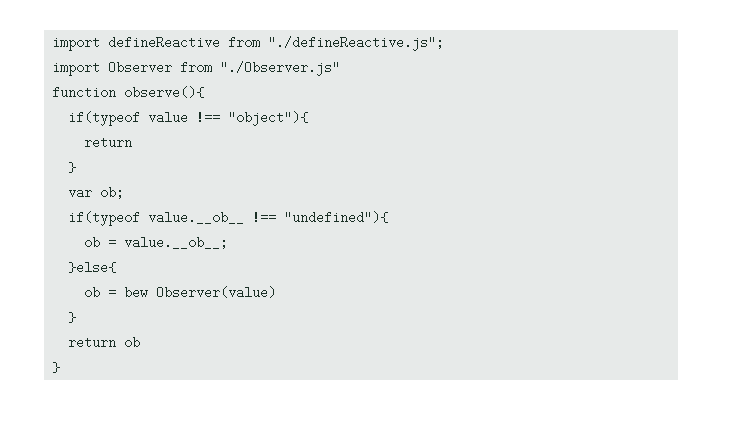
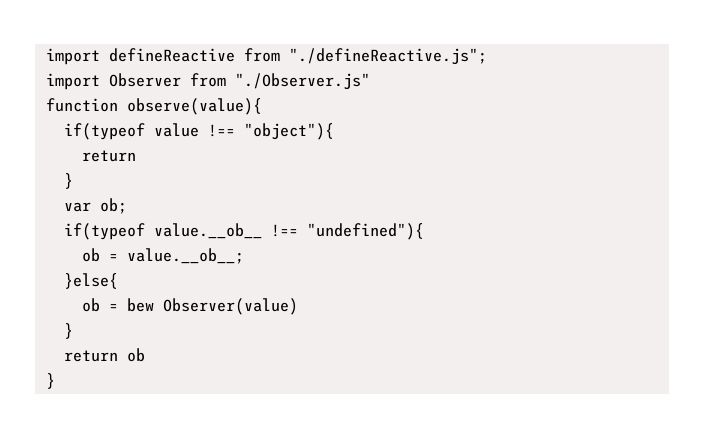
[124,86,205,99] observe(){ -> [126,98,262,115] observe(value){

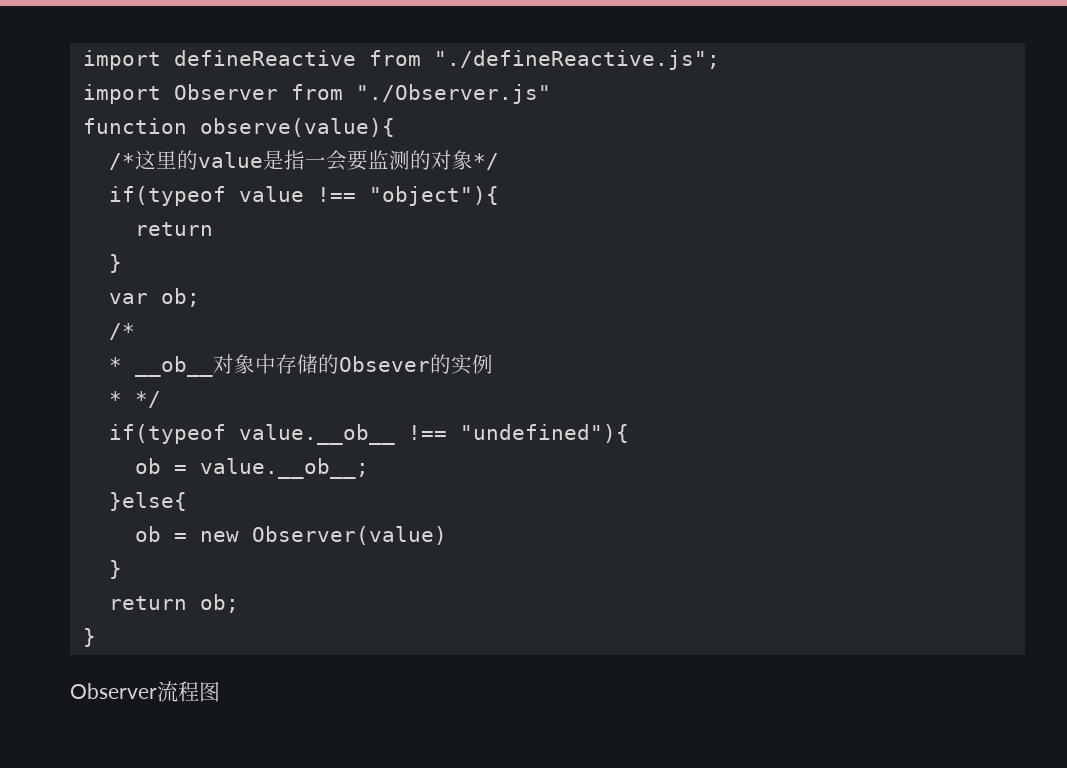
(262, 106) none -> [108,150,499,171] // /*这里的value是指一会要监测的对象*/
(127, 206) none -> [108,323,135,340] [108,354,493,377] [108,391,161,408] // /* // * __ob__对象中存储的Obsever的实例 // * */
[126,298,154,312] bew -> [199,531,239,542] new
[126,348,145,362] [45,373,55,389] ob // } -> [199,594,239,613] [82,628,96,647] [70,681,220,702] ob; // } // Observer流程图

